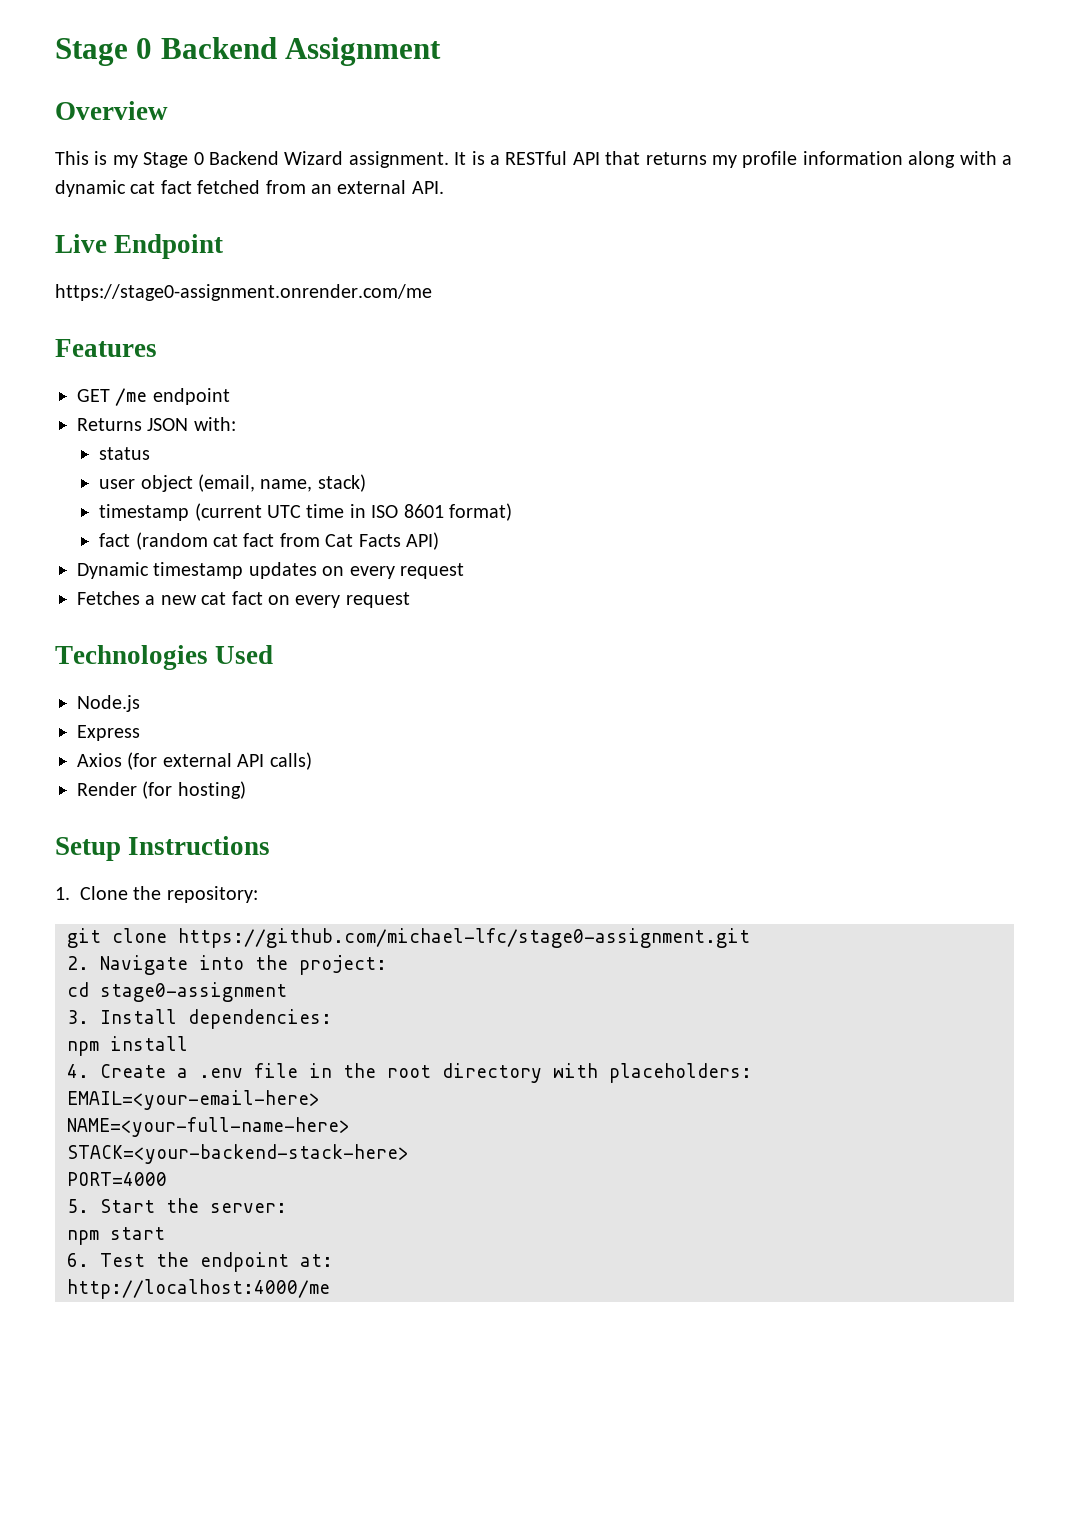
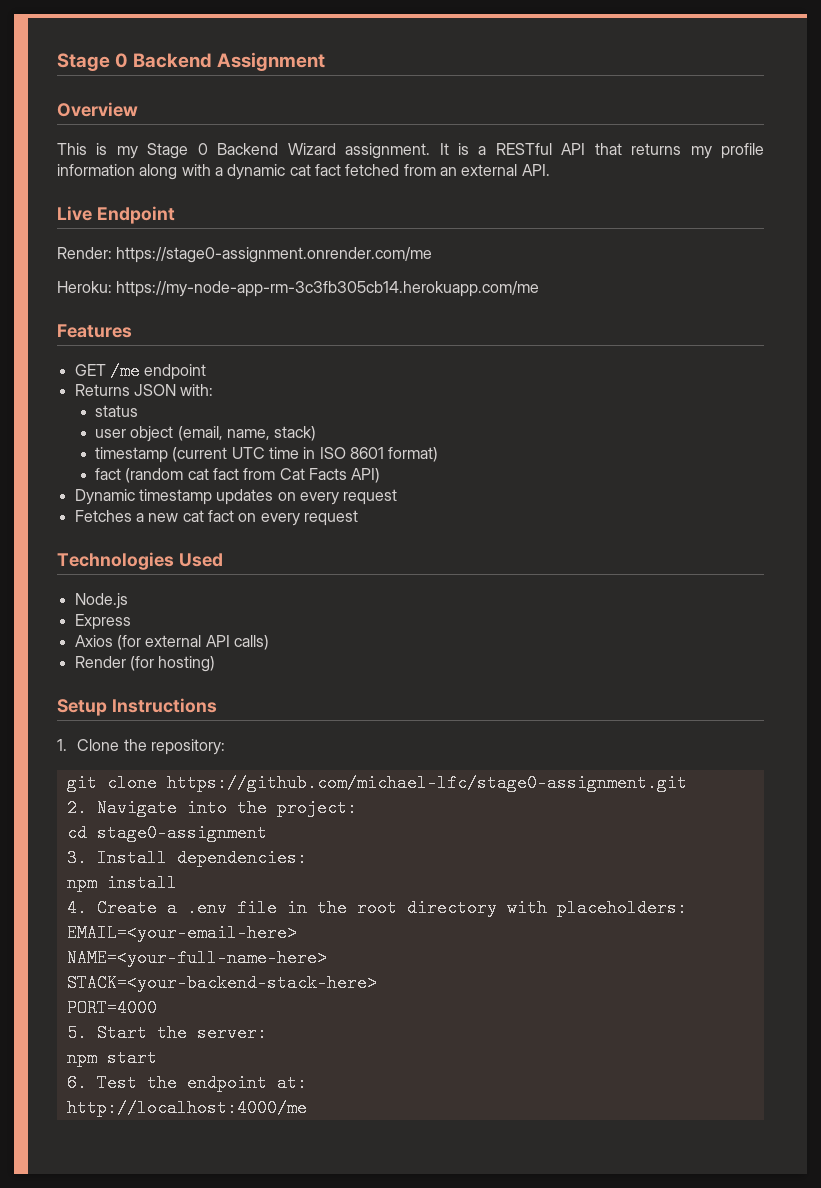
(224, 246) none -> [57,247,112,259] Render:
(432, 292) none -> [57,281,540,297] // Heroku: https://my-node-app-rm-3c3fb305cb14.herokuapp.com/me

